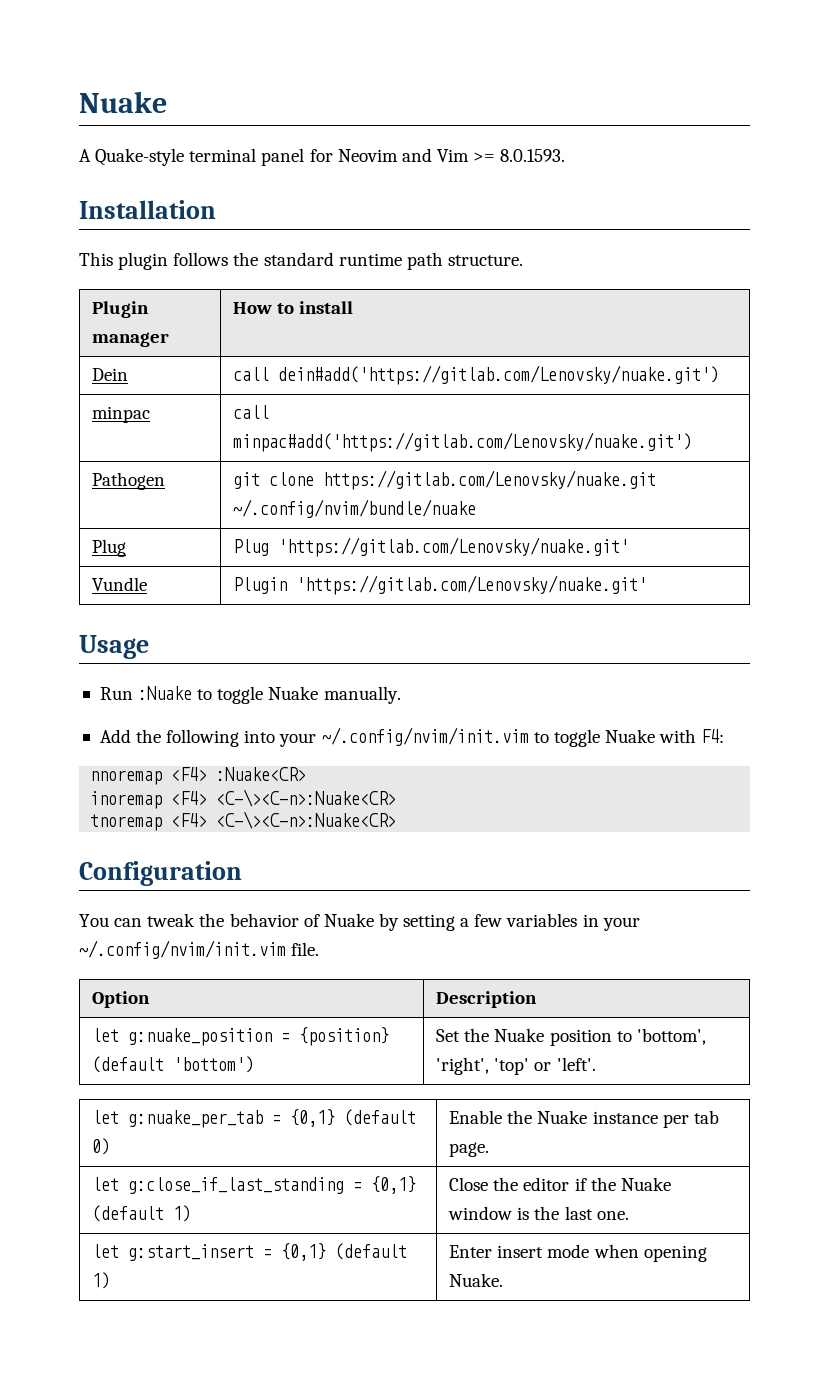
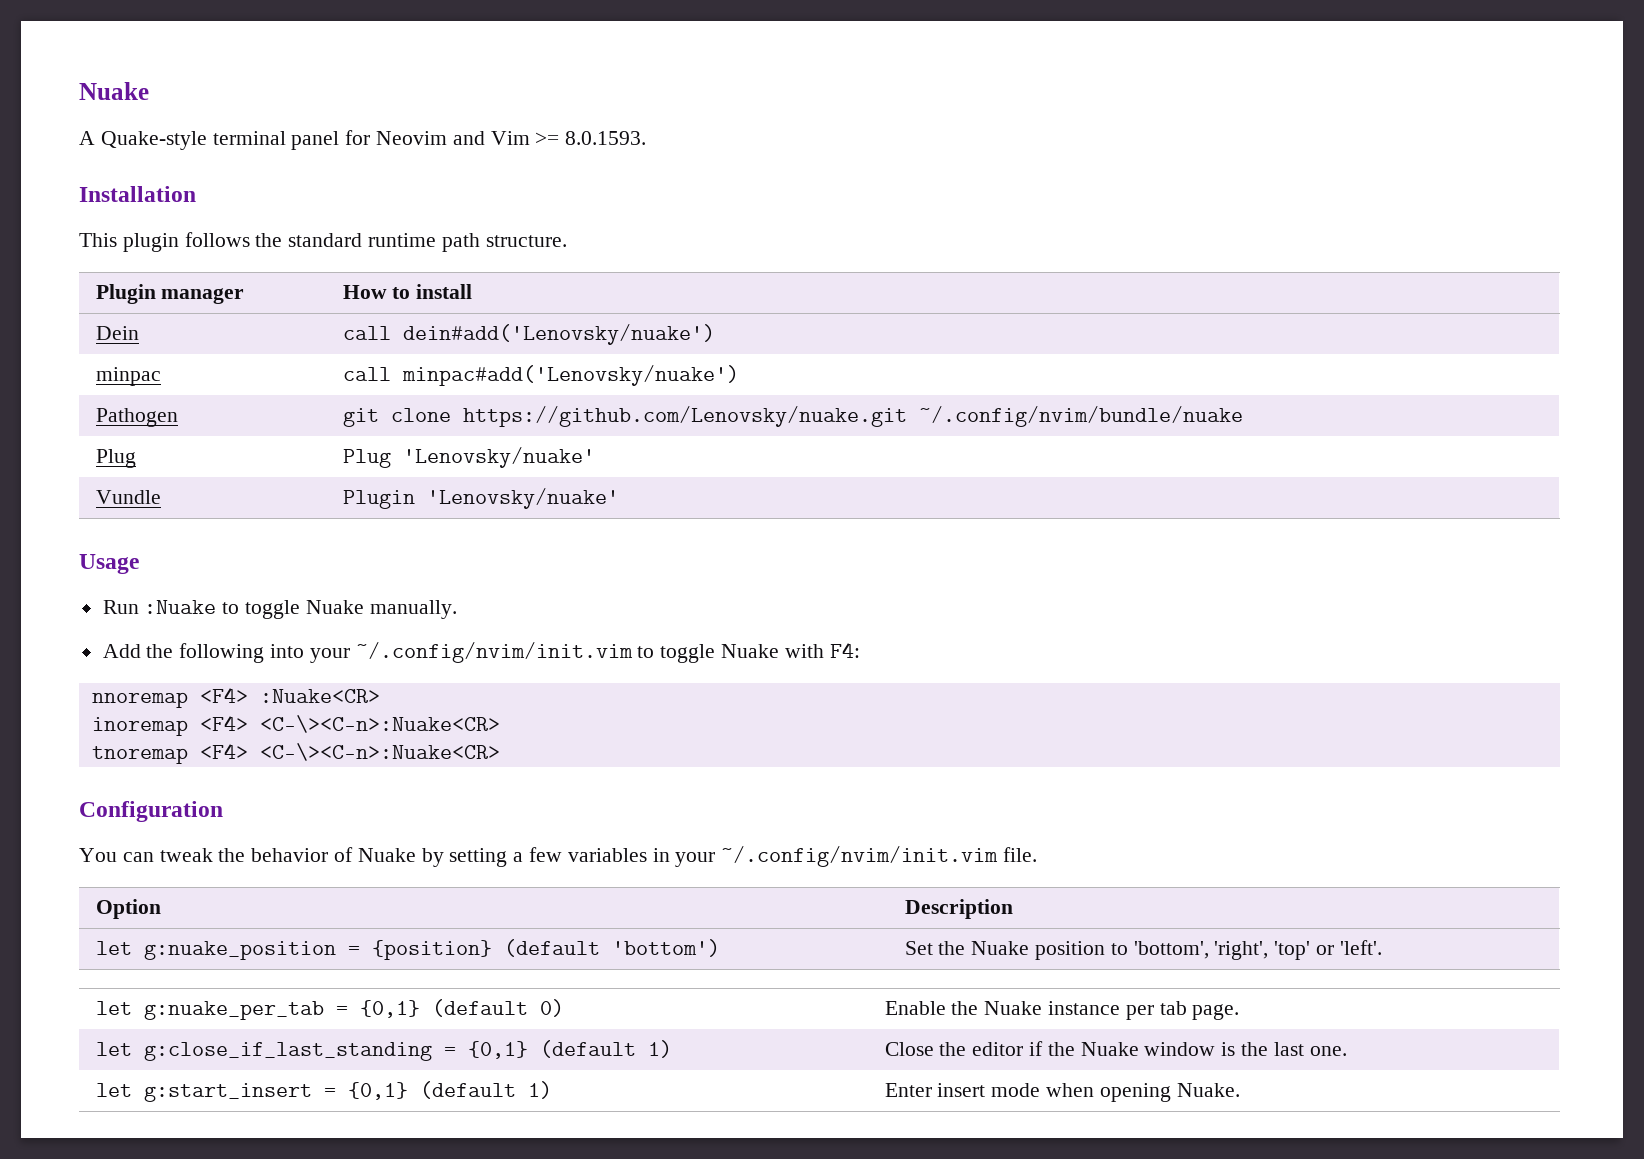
[278,365,720,385] dein#add('https://gitlab.com/Lenovsky/nuake.git') -> [402,324,715,345] dein#add('Lenovsky/nuake')
[233,432,693,452] minpac#add('https://gitlab.com/Lenovsky/nuake.git') -> [401,365,739,386] minpac#add('Lenovsky/nuake')
[323,470,657,490] https://gitlab.com/Lenovsky/nuake.git -> [462,406,907,427] https://github.com/Lenovsky/nuake.git
[278,537,630,557] 'https://gitlab.com/Lenovsky/nuake.git' -> [402,447,595,468] 'Lenovsky/nuake'
[296,575,648,595] 'https://gitlab.com/Lenovsky/nuake.git' -> [426,488,619,509] 'Lenovsky/nuake'

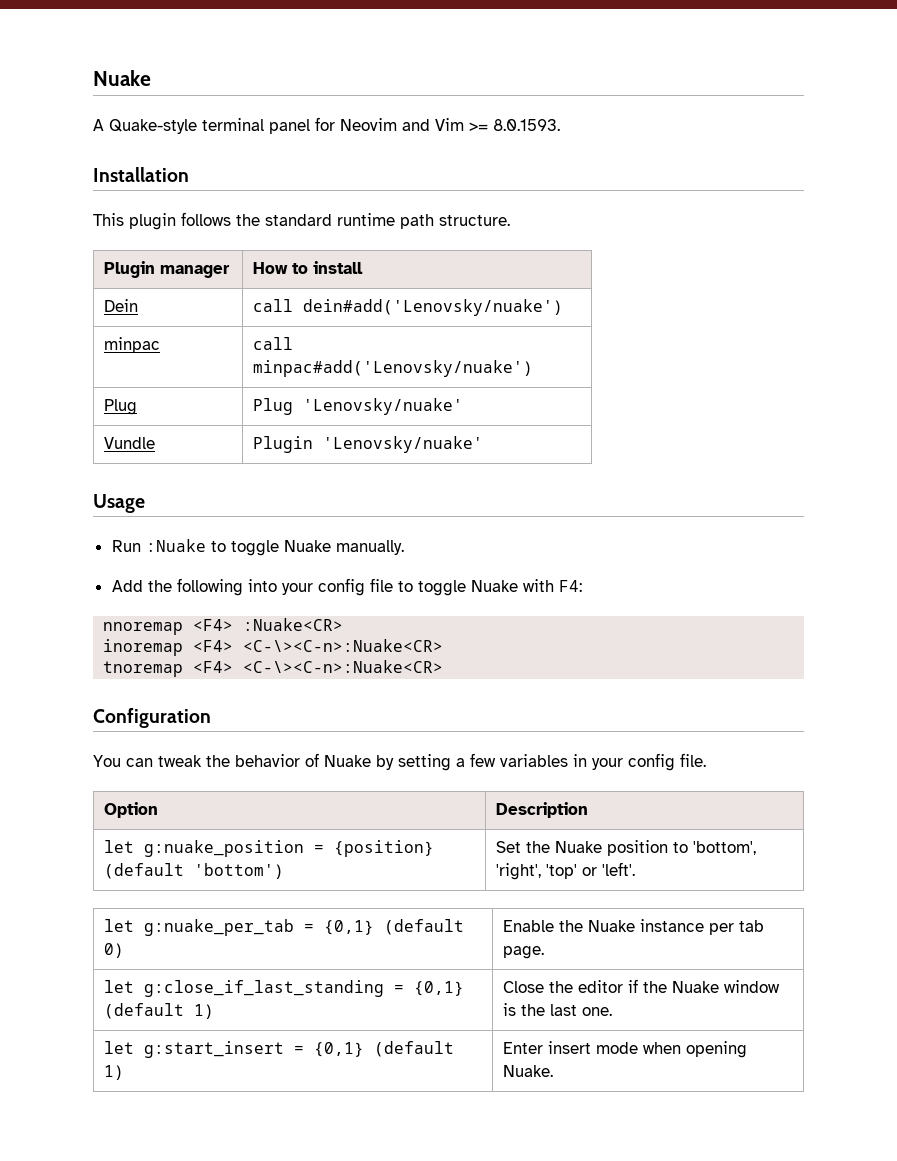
[95,408,178,427] [342,406,1243,427] // Pathogen | git clone https://github.com/Lenovsky/nuake.git ~/.config/nvim/bundle/nuake -> (534, 368) none
[355,642,633,663] ~/.config/nvim/init.vim -> [317,578,393,596] config file
[721,846,999,867] ~/.config/nvim/init.vim -> [628,753,675,771] config

